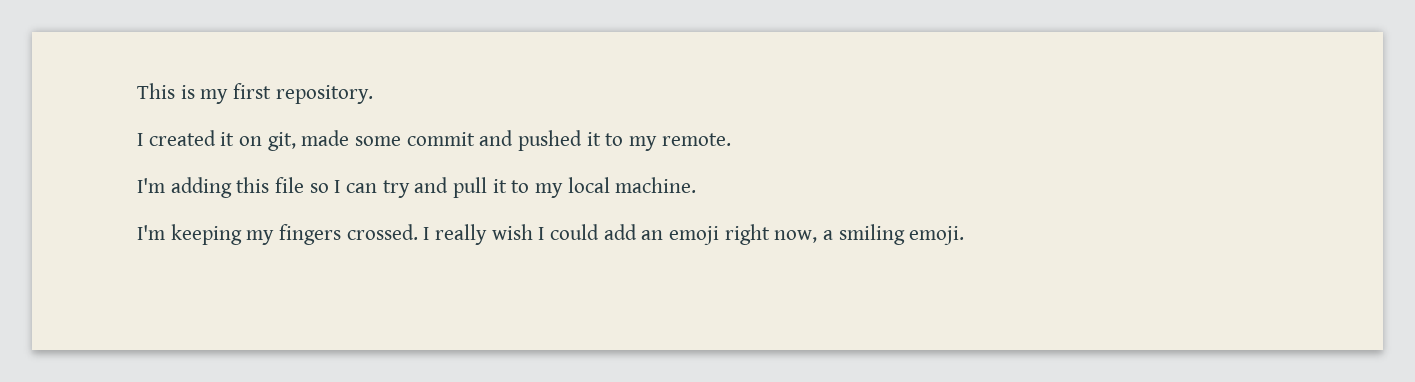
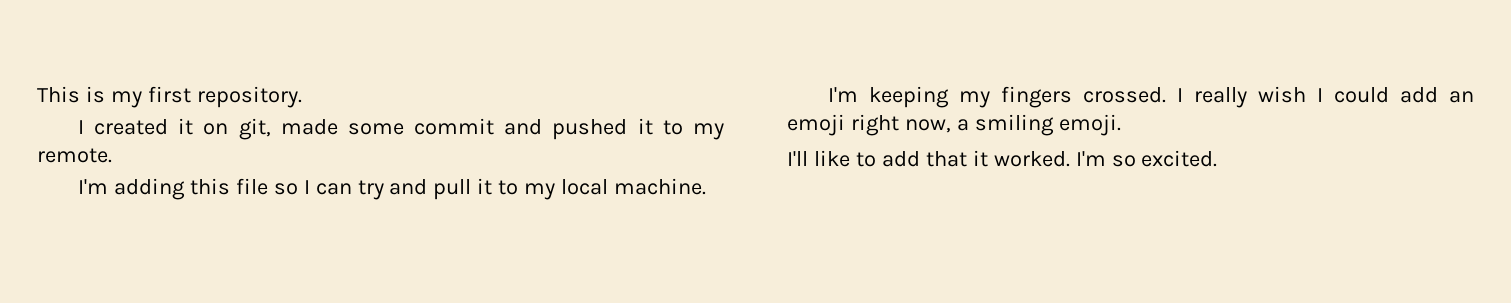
(965, 235) none -> [787,150,1218,167] // I'll like to add that it worked. I'm so excited.

